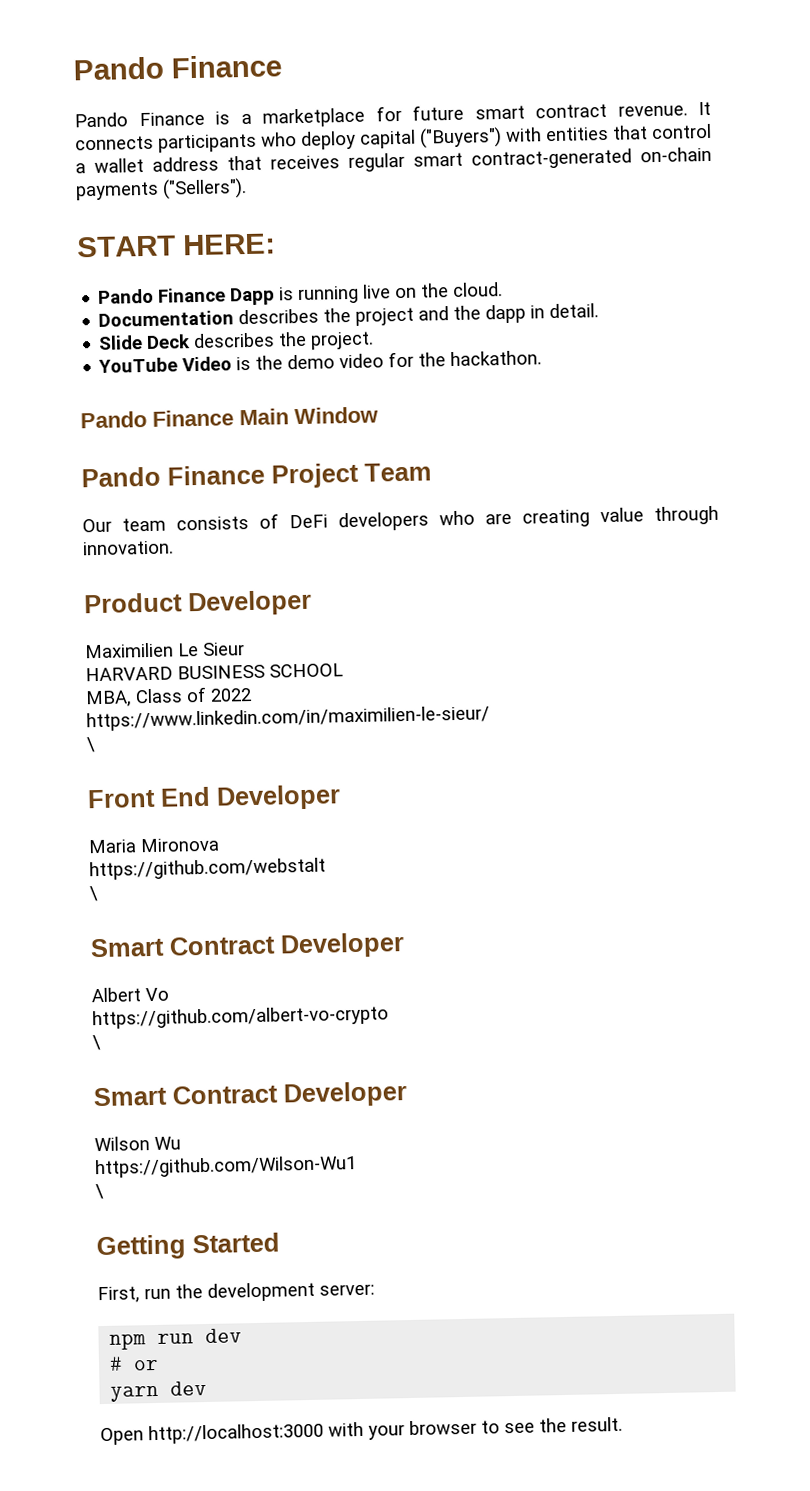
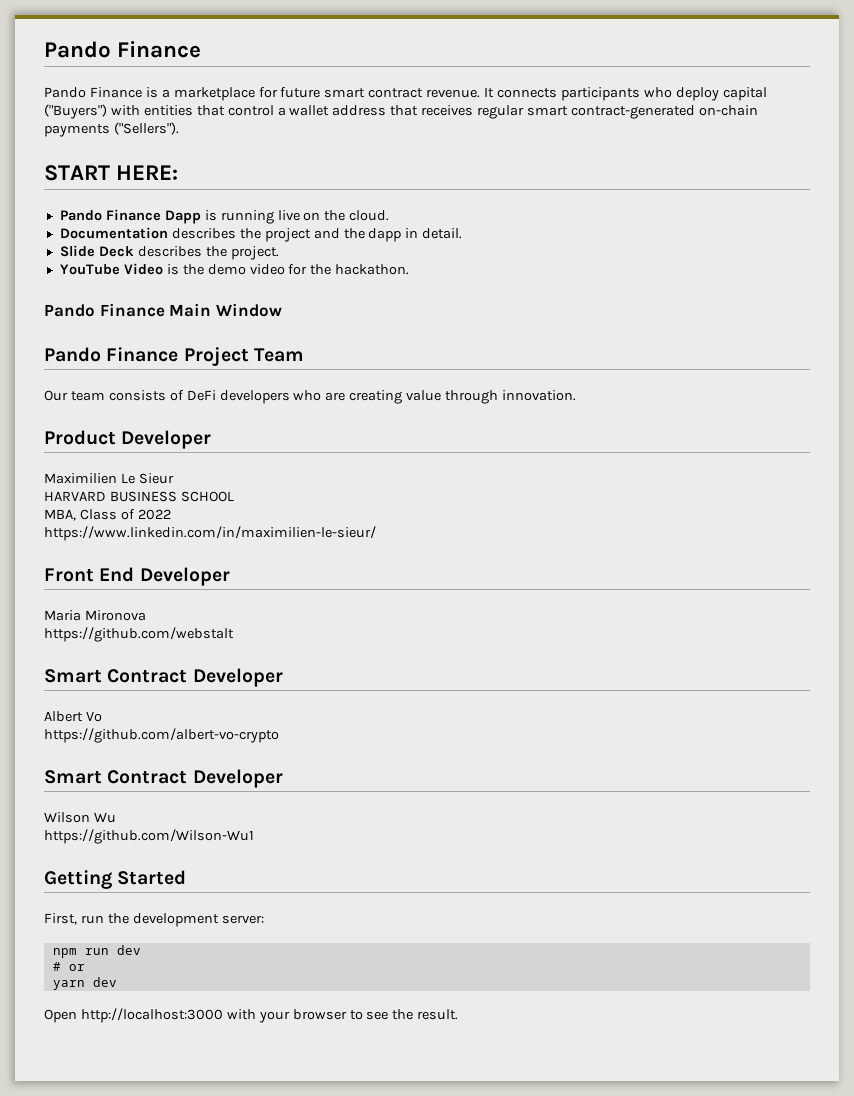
[86,737,96,753] // \ -> (376, 533) none
[89,886,98,902] // \ -> (234, 634) none
[92,1035,101,1051] // \ -> (279, 735) none
[95,1183,104,1200] // \ -> (254, 836) none

